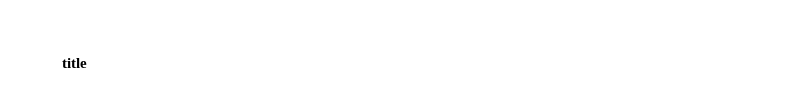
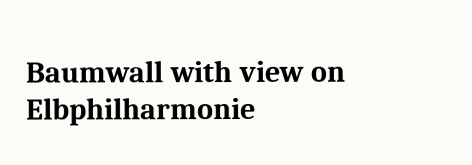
[62,58,87,68] title -> [25,60,346,83] [26,96,256,126] Baumwall with view on Elbphilharmonie

